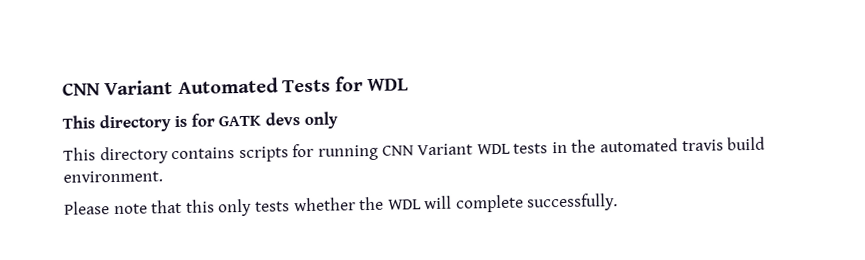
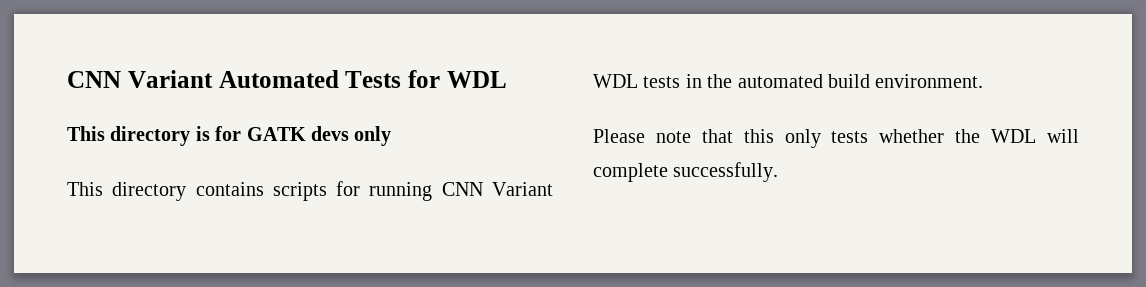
[681,139,724,152] travis -> (823, 81) none

